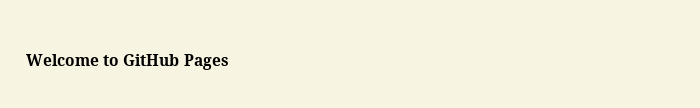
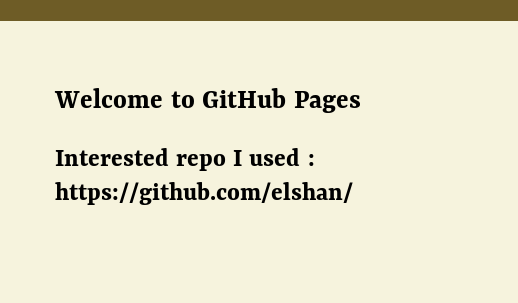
(229, 62) none -> [55,148,315,171] [55,182,353,205] // Interested repo I used : https://github.com/elshan/

